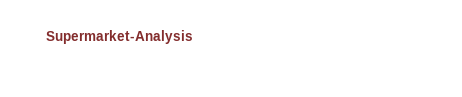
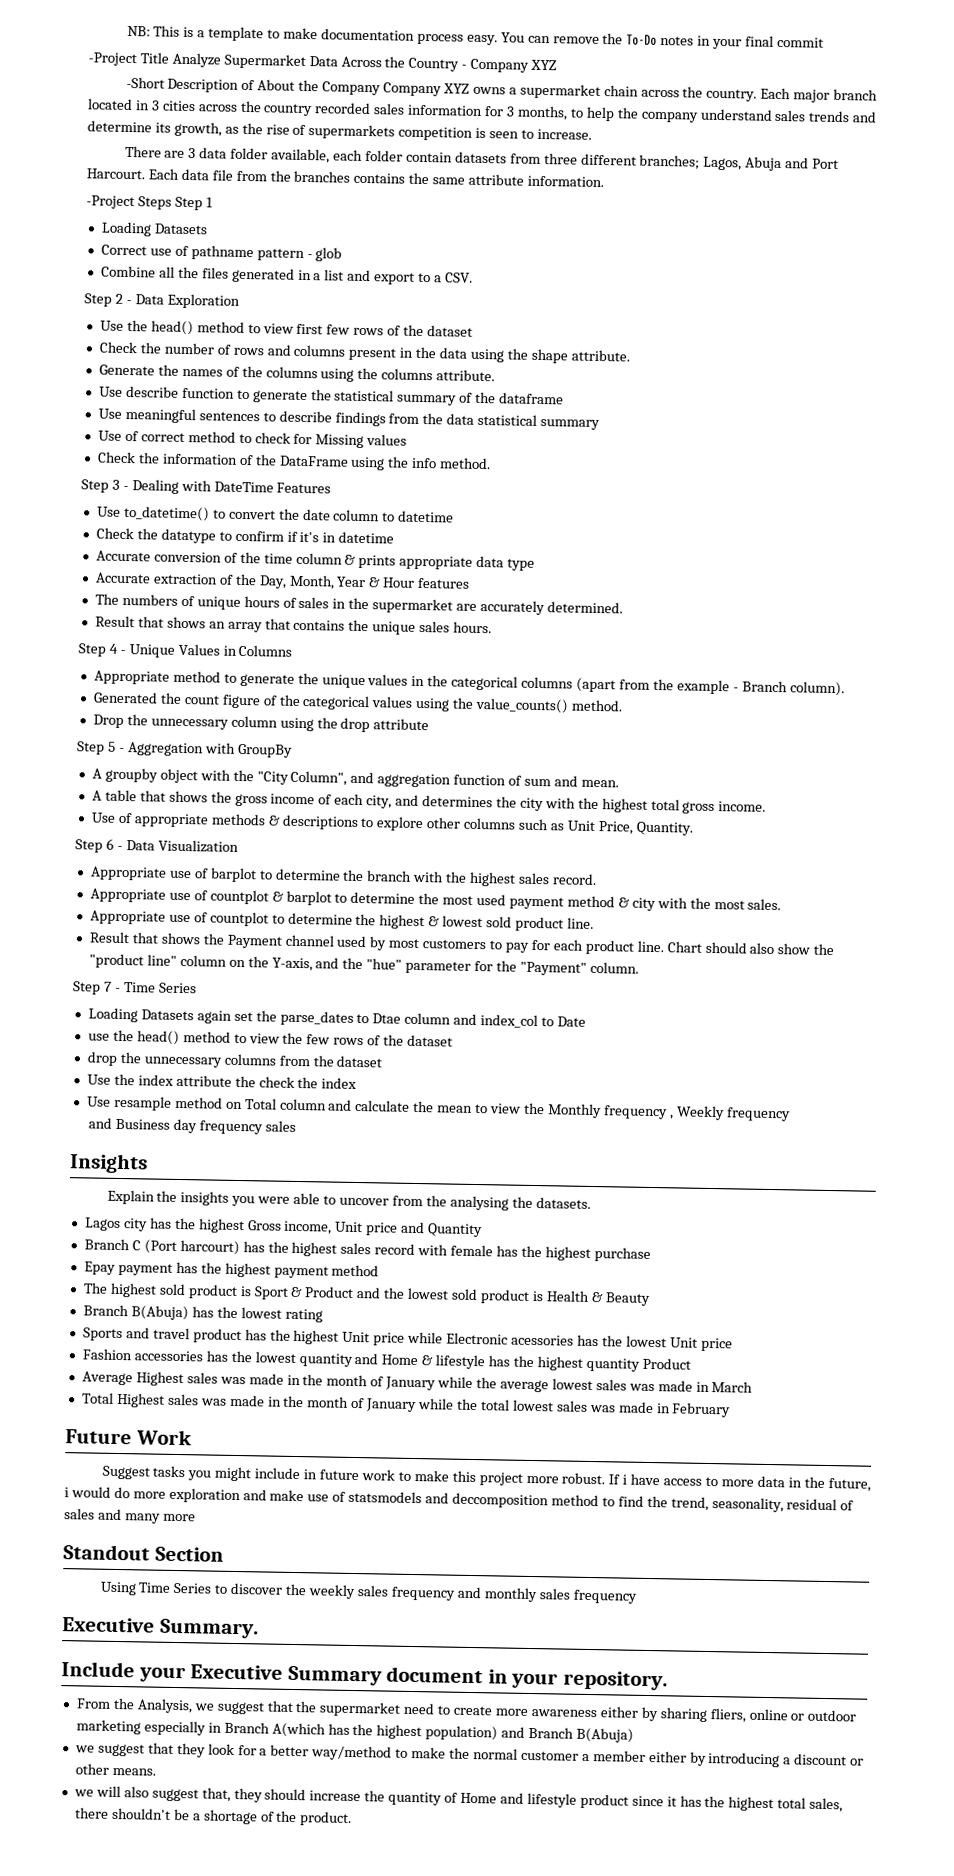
[46,30,193,44] Supermarket-Analysis -> [126,25,824,50] [88,52,558,73] [125,76,879,103] [87,98,878,123] [87,120,592,141] [124,145,840,172] [86,168,605,188] [86,195,213,211] [100,221,208,237] [100,244,343,262] [100,265,473,285] [84,293,240,309] [99,319,474,337] [98,341,630,364] [98,364,496,382] [98,385,565,406] [97,407,601,431] [97,430,408,449] [96,451,492,471] [81,479,332,494] [96,505,455,523] [95,527,395,544] [95,550,536,571] [94,572,471,590] [94,593,623,616] [94,615,493,635] [78,643,293,658] [93,670,845,697] [92,691,624,714] [92,714,430,733] [77,741,293,758] [91,767,619,788] [91,789,767,815] [90,812,693,836] [75,838,239,853] [89,866,597,887] [89,888,782,912] [89,910,594,932] [88,931,835,956] [88,953,639,976] [72,981,197,995] [87,1007,586,1029] [87,1029,454,1047] [86,1051,383,1068] [86,1073,358,1089] [86,1095,791,1122] [88,1117,297,1135] [69,1153,148,1174] [106,1189,591,1211] [83,1217,484,1238] [83,1238,651,1262] [83,1261,380,1279] [82,1282,651,1306] [82,1304,323,1323] [82,1327,733,1352] [81,1348,691,1372] [81,1371,754,1393] [81,1392,732,1418] [65,1429,192,1446] [101,1465,871,1492] [64,1486,855,1513] [64,1508,196,1524] [63,1544,224,1562] [99,1581,637,1604] [62,1617,259,1639] [61,1661,668,1691] [75,1697,857,1723] [75,1719,635,1743] [74,1742,865,1768] [74,1763,156,1776] [73,1785,844,1813] [74,1807,353,1827] NB: This is a template to make documentation process easy. You can remove the To-Do notes in your final commit // -Project Title Analyze Supermarket Data Across the Country - Company XYZ // -Short Description of About the Company Company XYZ owns a supermarket chain across the country. Each major branch located in 3 cities across the country recorded sales information for 3 months, to help the company understand sales trends and determine its growth, as the rise of supermarkets competition is seen to increase. // There are 3 data folder available, each folder contain datasets from three different branches; Lagos, Abuja and Port Harcourt. Each data file from the branches contains the same attribute information. // -Project Steps Step 1 // Loading Datasets // Correct use of pathname pattern - glob // Combine all the files generated in a list and export to a CSV. // Step 2 - Data Exploration // Use the head() method to view first few rows of the dataset // Check the number of rows and columns present in the data using the shape attribute. // Generate the names of the columns using the columns attribute. // Use describe function to generate the statistical summary of the dataframe // Use meaningful sentences to describe findings from the data statistical summary // Use of correct method to check for Missing values // Check the information of the DataFrame using the info method. // Step 3 - Dealing with DateTime Features // Use to_datetime() to convert the date column to datetime // Check the datatype to confirm if it's in datetime // Accurate conversion of the time column & prints appropriate data type // Accurate extraction of the Day, Month, Year & Hour features // The numbers of unique hours of sales in the supermarket are accurately determined. // Result that shows an array that contains the unique sales hours. // Step 4 - Unique Values in Columns // Appropriate method to generate the unique values in the categorical columns (apart from the example - Branch column). // Generated the count figure of the categorical values using the value_counts() method. // Drop the unnecessary column using the drop attribute // Step 5 - Aggregation with GroupBy // A groupby object with the "City Column", and aggregation function of sum and mean. // A table that shows the gross income of each city, and determines the city with the highest total gross income. // Use of appropriate methods & descriptions to explore other columns such as Unit Price, Quantity. // Step 6 - Data Visualization // Appropriate use of barplot to determine the branch with the highest sales record. // Appropriate use of countplot & barplot to determine the most used payment method & city with the most sales. // Appropriate use of countplot to determine the highest & lowest sold product line. // Result that shows the Payment channel used by most customers to pay for each product line. Chart should also show the "product line" column on the Y-axis, and the "hue" parameter for the "Payment" column. // Step 7 - Time Series // Loading Datasets again set the parse_dates to Dtae column and index_col to Date // use the head() method to view the few rows of the dataset // drop the unnecessary columns from the dataset // Use the index attribute the check the index // Use resample method on Total column and calculate the mean to view the Monthly frequency , Weekly frequency // and Business day frequency sales // Insights // Explain the insights you were able to uncover from the analysing the datasets. // Lagos city has the highest Gross income, Unit price and Quantity // Branch C (Port harcourt) has the highest sales record with female has the highest purchase // Epay payment has the highest payment method // The highest sold product is Sport & Product and the lowest sold product is Health & Beauty // Branch B(Abuja) has the lowest rating // Sports and travel product has the highest Unit price while Electronic acessories has the lowest Unit price // Fashion accessories has the lowest quantity and Home & lifestyle has the highest quantity Product // Average Highest sales was made in the month of January while the average lowest sales was made in March // Total Highest sales was made in the month of January while the total lowest sales was made in February // Future Work // Suggest tasks you might include in future work to make this project more robust. If i have access to more data in the future, i would do more exploration and make use of statsmodels and deccomposition method to find the trend, seasonality, residual of sales and many more // Standout Section // Using Time Series to discover the weekly sales frequency and monthly sales frequency // Executive Summary. // Include your Executive Summary document in your repository. // From the Analysis, we suggest that the supermarket need to create more awareness either by sharing fliers, online or outdoor marketing especially in Branch A(which has the highest population) and Branch B(Abuja) // we suggest that they look for a better way/method to make the normal customer a member either by introducing a discount or other means. // we will also suggest that, they should increase the quantity of Home and lifestyle product since it has the highest total sales, there shouldn't be a shortage of the product.

